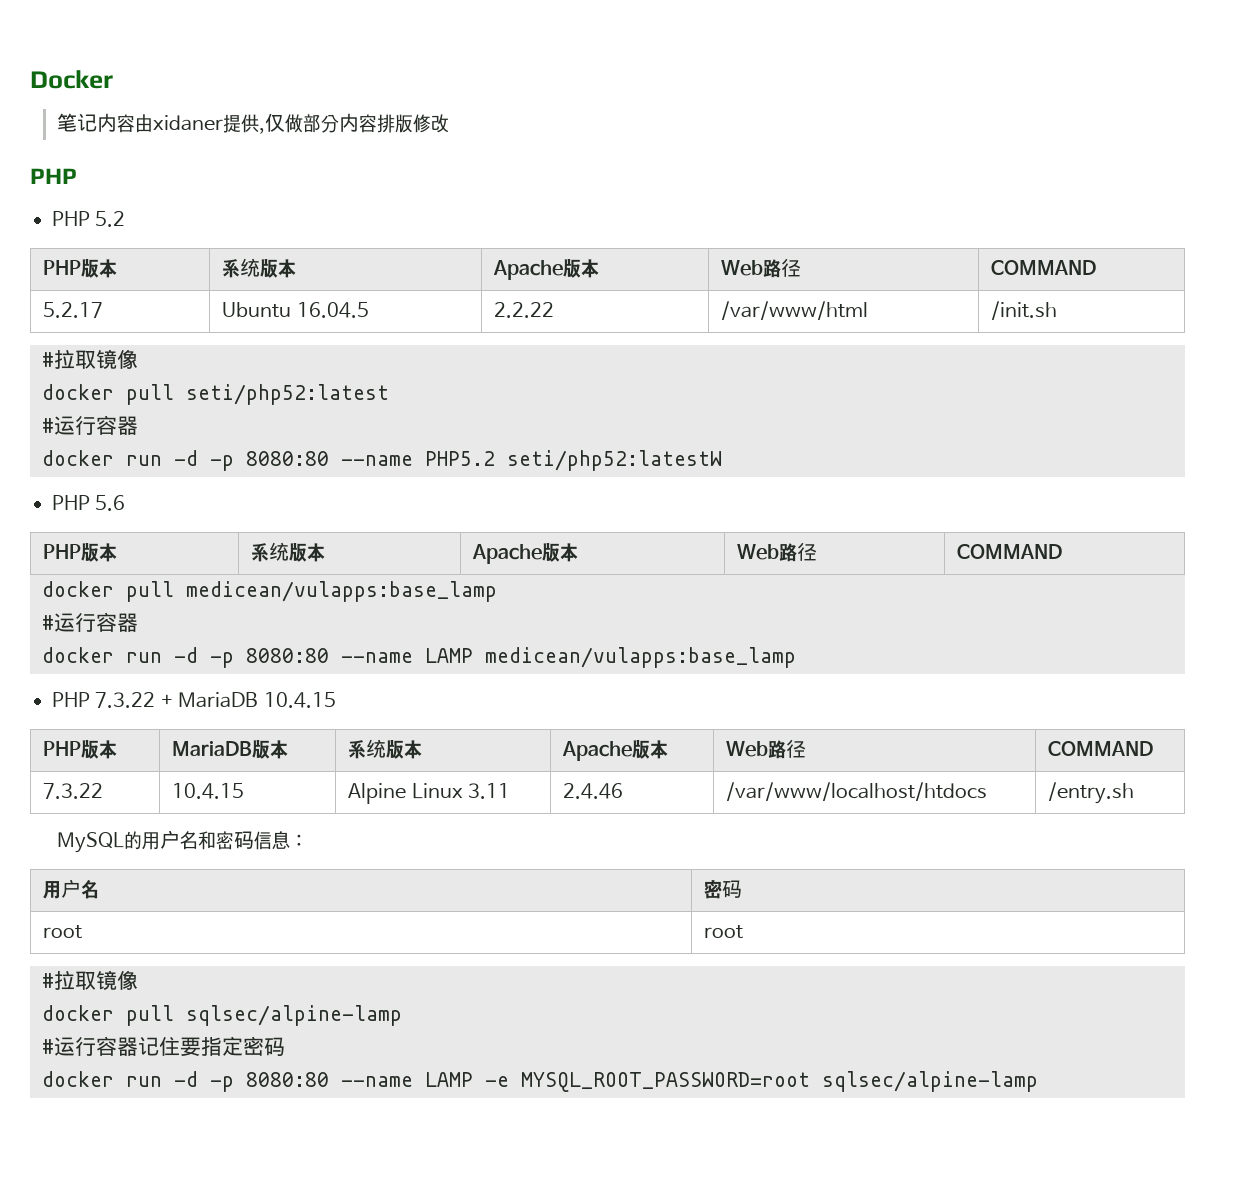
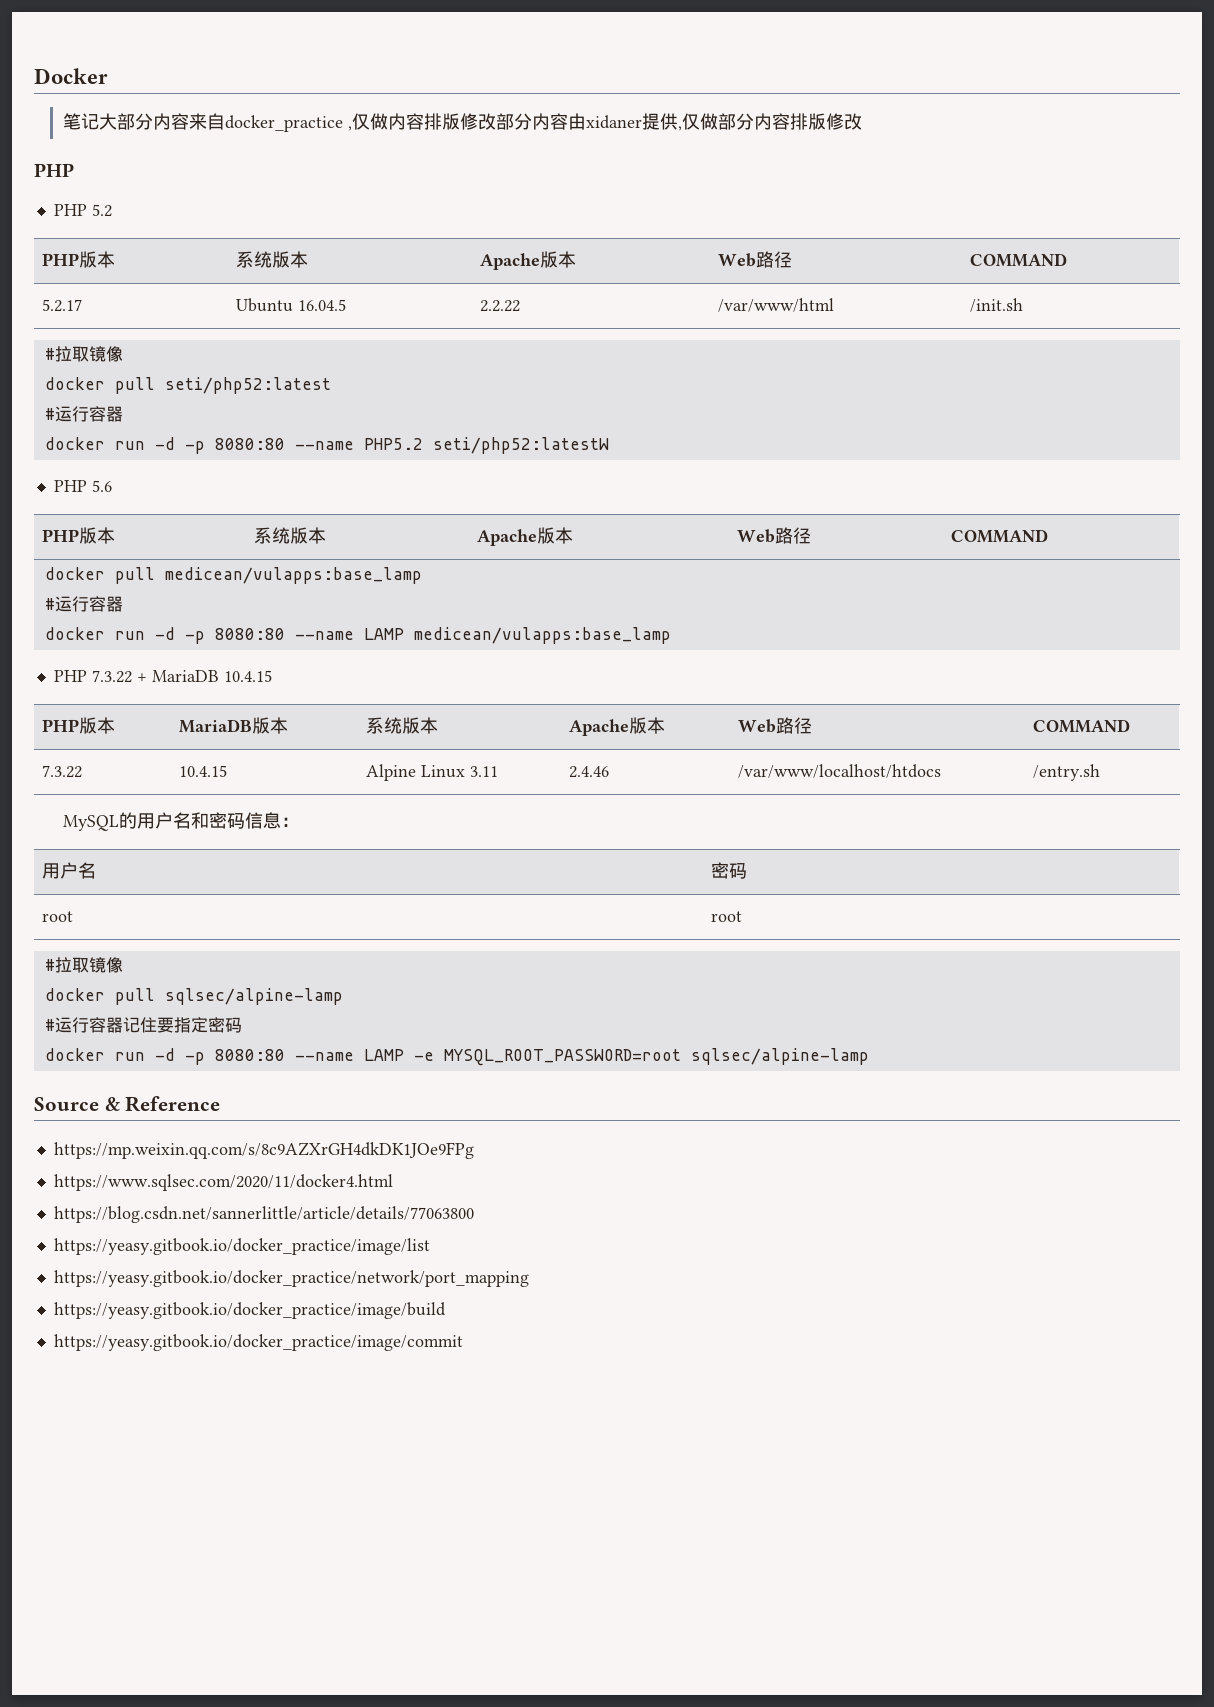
(97, 122) none -> [98,113,532,132] 大部分内容来自docker_practice ,仅做内容排版修改部分
(1038, 1081) none -> [34,1096,221,1112] [53,1142,474,1159] [53,1174,393,1191] [53,1206,474,1223] [53,1238,430,1255] [53,1270,529,1287] [53,1302,446,1319] [53,1334,463,1351] // Source & Reference // https://mp.weixin.qq.com/s/8c9AZXrGH4dkDK1JOe9FPg // https://www.sqlsec.com/2020/11/docker4.html // https://blog.csdn.net/sannerlittle/article/details/77063800 // https://yeasy.gitbook.io/docker_practice/image/list // https://yeasy.gitbook.io/docker_practice/network/port_mapping // https://yeasy.gitbook.io/docker_practice/image/build // https://yeasy.gitbook.io/docker_practice/image/commit

